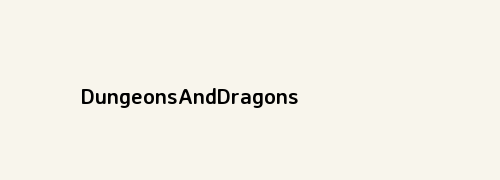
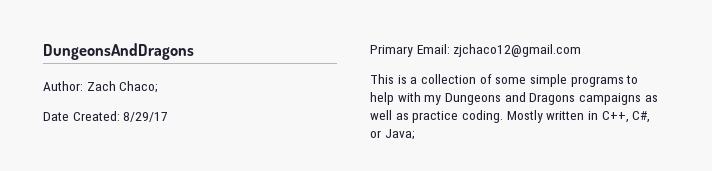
(299, 98) none -> [43,81,159,93] [43,111,169,122] [370,44,582,57] [370,74,639,87] [370,92,658,105] [370,110,651,123] [370,129,415,140] // Author: Zach Chaco; // Date Created: 8/29/17 // Primary Email: zjchaco12@gmail.com // This is a collection of some simple programs to help with my Dungeons and Dragons campaigns as well as practice coding. Mostly written in C++, C#, or Java;

